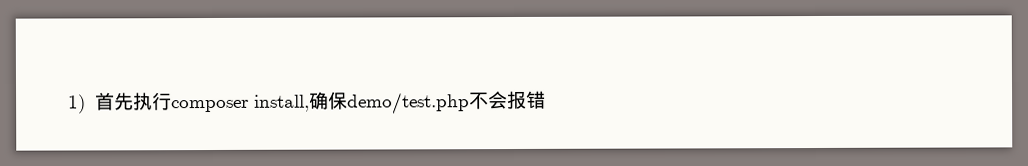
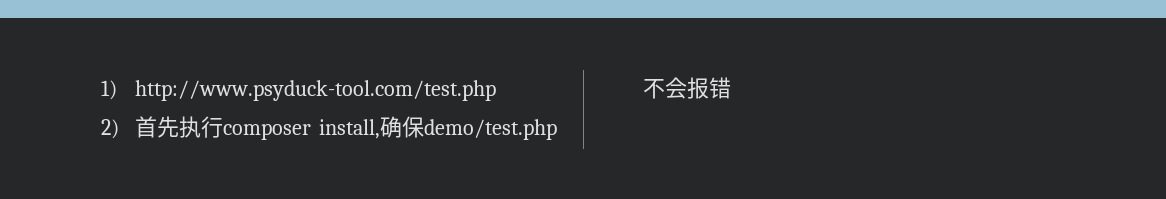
(86, 104) none -> [135,80,497,101] [101,119,119,139] http://www.psyduck-tool.com/test.php // 2)

